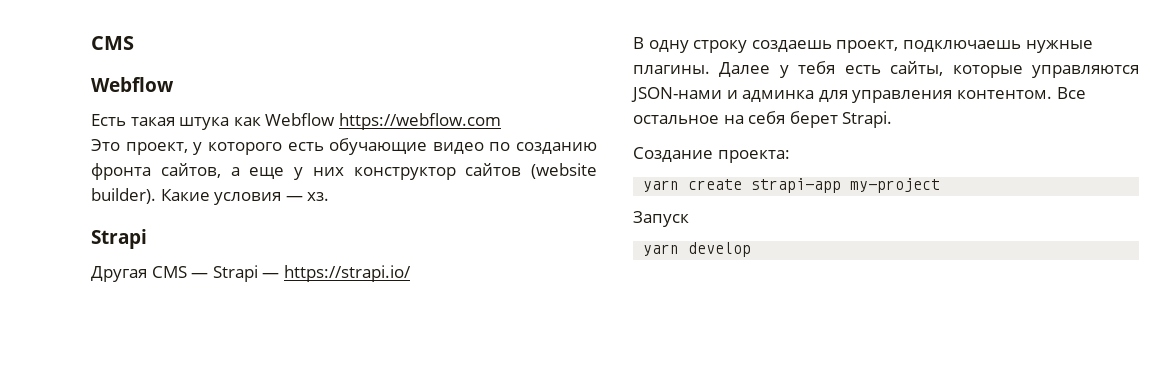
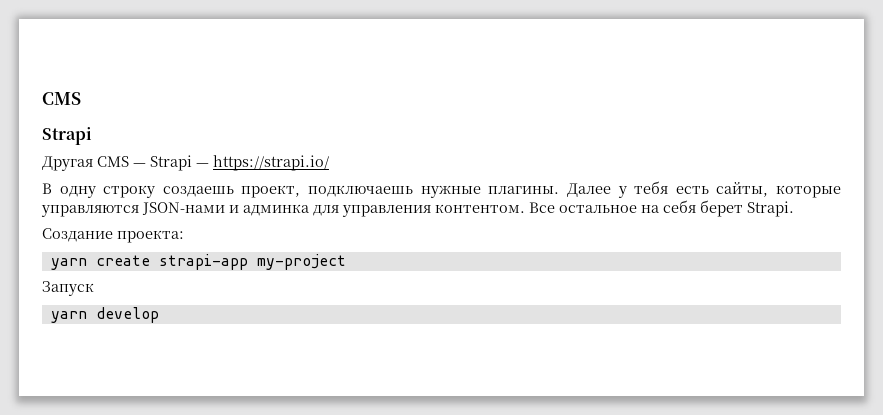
[91,36,134,50] [91,77,174,92] [91,113,501,130] [91,138,597,155] [91,163,597,180] [91,188,330,205] CMS // Webflow // Есть такая штука как Webflow https://webflow.com // Это проект, у которого есть обучающие видео по созданию фронта сайтов, а еще у них конструктор сайтов (website builder). Какие условия — хз. -> [42,92,81,105] CMS

